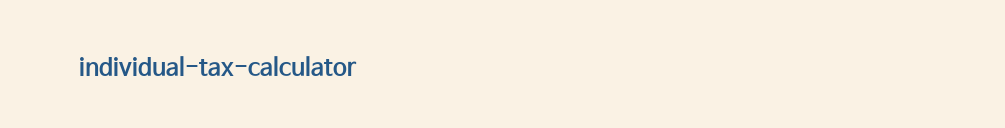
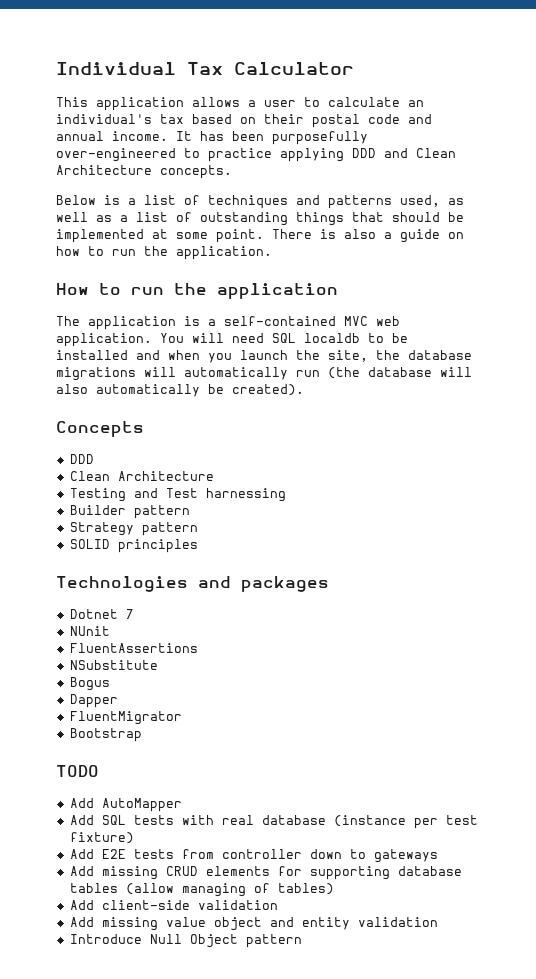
[79,56,357,76] individual-tax-calculator -> [56,62,354,75] [56,97,424,111] [56,114,432,128] [56,131,368,145] [56,148,456,162] [56,165,232,179] [56,195,464,209] [56,212,464,226] [56,229,464,243] [56,246,272,260] [56,283,338,299] [56,316,400,330] [56,333,408,347] [56,350,472,363] [56,367,472,381] [56,384,304,397] [56,421,144,437] [69,454,94,464] [69,471,214,481] [69,488,286,502] [69,505,190,519] [69,522,198,536] [69,539,198,553] [56,576,329,592] [69,609,134,619] [69,626,110,636] [69,643,198,653] [69,660,158,670] [69,677,110,691] [69,694,118,708] [69,711,182,725] [69,728,142,742] [56,765,99,777] [69,798,182,812] [69,815,478,829] [69,832,134,844] [69,849,438,863] [69,866,462,880] [69,883,334,897] [69,900,278,910] [69,917,438,931] [69,934,302,948] Individual Tax Calculator // This application allows a user to calculate an individual's tax based on their postal code and annual income. It has been purposefully over-engineered to practice applying DDD and Clean Architecture concepts. // Below is a list of techniques and patterns used, as well as a list of outstanding things that should be implemented at some point. There is also a guide on how to run the application. // How to run the application // The application is a self-contained MVC web application. You will need SQL localdb to be installed and when you launch the site, the database migrations will automatically run (the database will also automatically be created). // Concepts // DDD // Clean Architecture // Testing and Test harnessing // Builder pattern // Strategy pattern // SOLID principles // Technologies and packages // Dotnet 7 // NUnit // FluentAssertions // NSubstitute // Bogus // Dapper // FluentMigrator // Bootstrap // TODO // Add AutoMapper // Add SQL tests with real database (instance per test fixture) // Add E2E tests from controller down to gateways // Add missing CRUD elements for supporting database tables (allow managing of tables) // Add client-side validation // Add missing value object and entity validation // Introduce Null Object pattern

